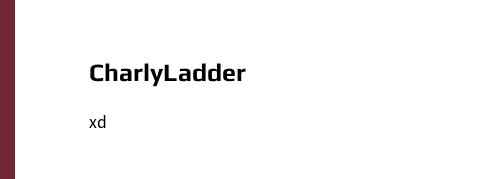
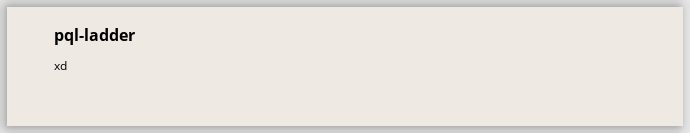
[89,63,246,87] CharlyLadder -> [54,28,135,45] pql-ladder

